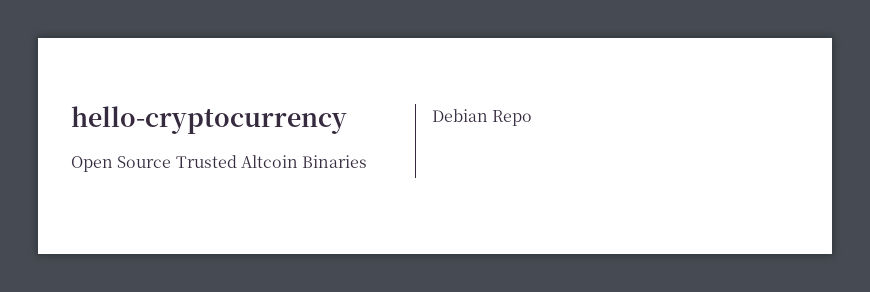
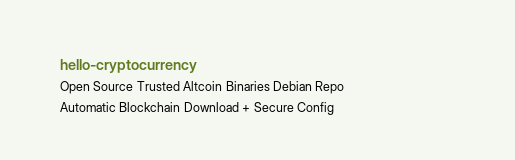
(533, 118) none -> [60,102,334,115] // Automatic Blockchain Download + Secure Config

